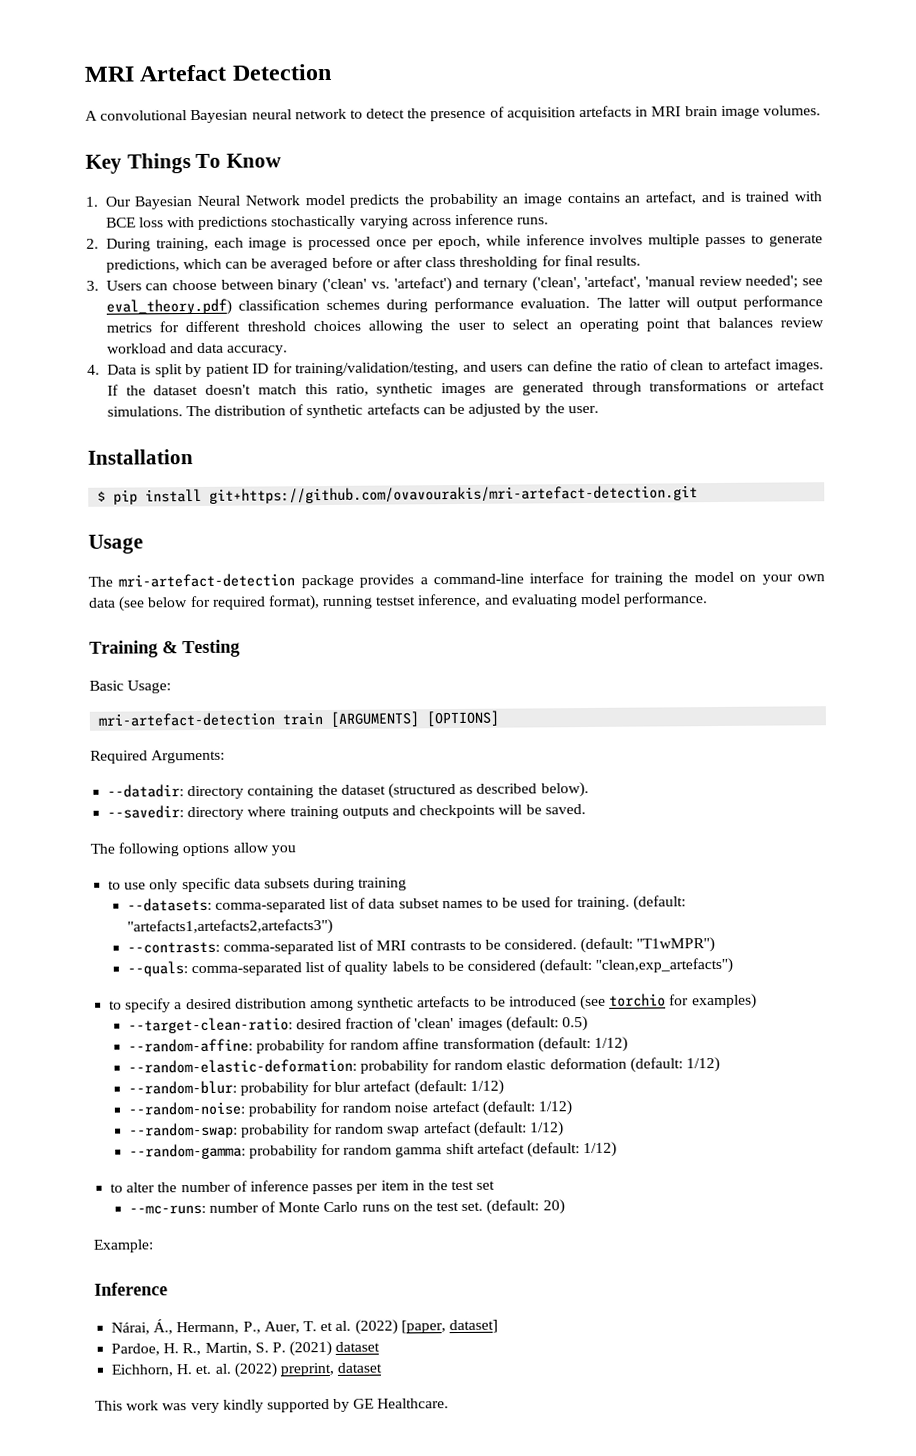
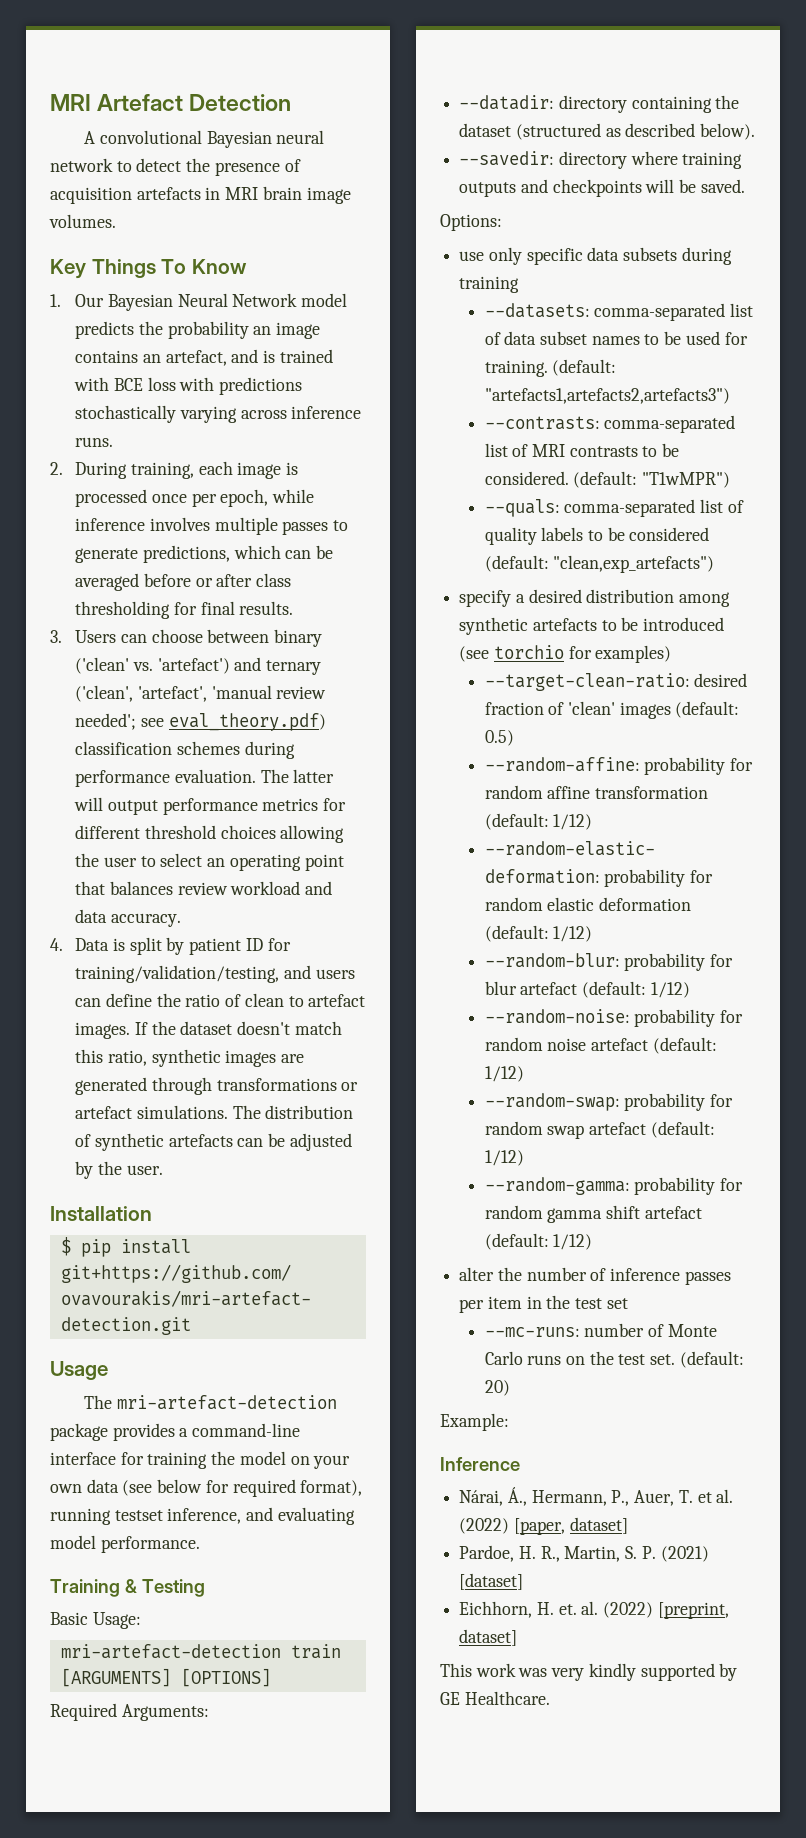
[90,842,296,857] [108,880,122,890] The following options allow you // to -> [440,214,502,231] Options: //
[109,1000,123,1010] to -> (715, 564) none
[110,1183,124,1193] to -> (593, 1242) none
[335,1341,381,1352] dataset -> [459,1573,524,1590] [dataset]
[279,1362,383,1377] preprint, dataset -> [657,1602,729,1619] [459,1629,518,1646] [preprint, dataset]

